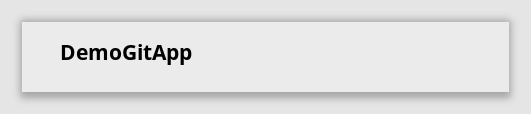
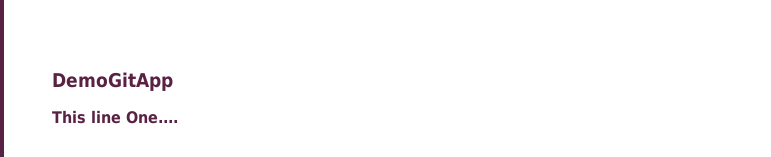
(192, 54) none -> [52,110,178,124] // This line One....

